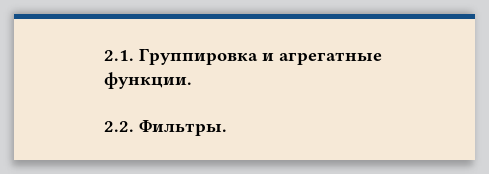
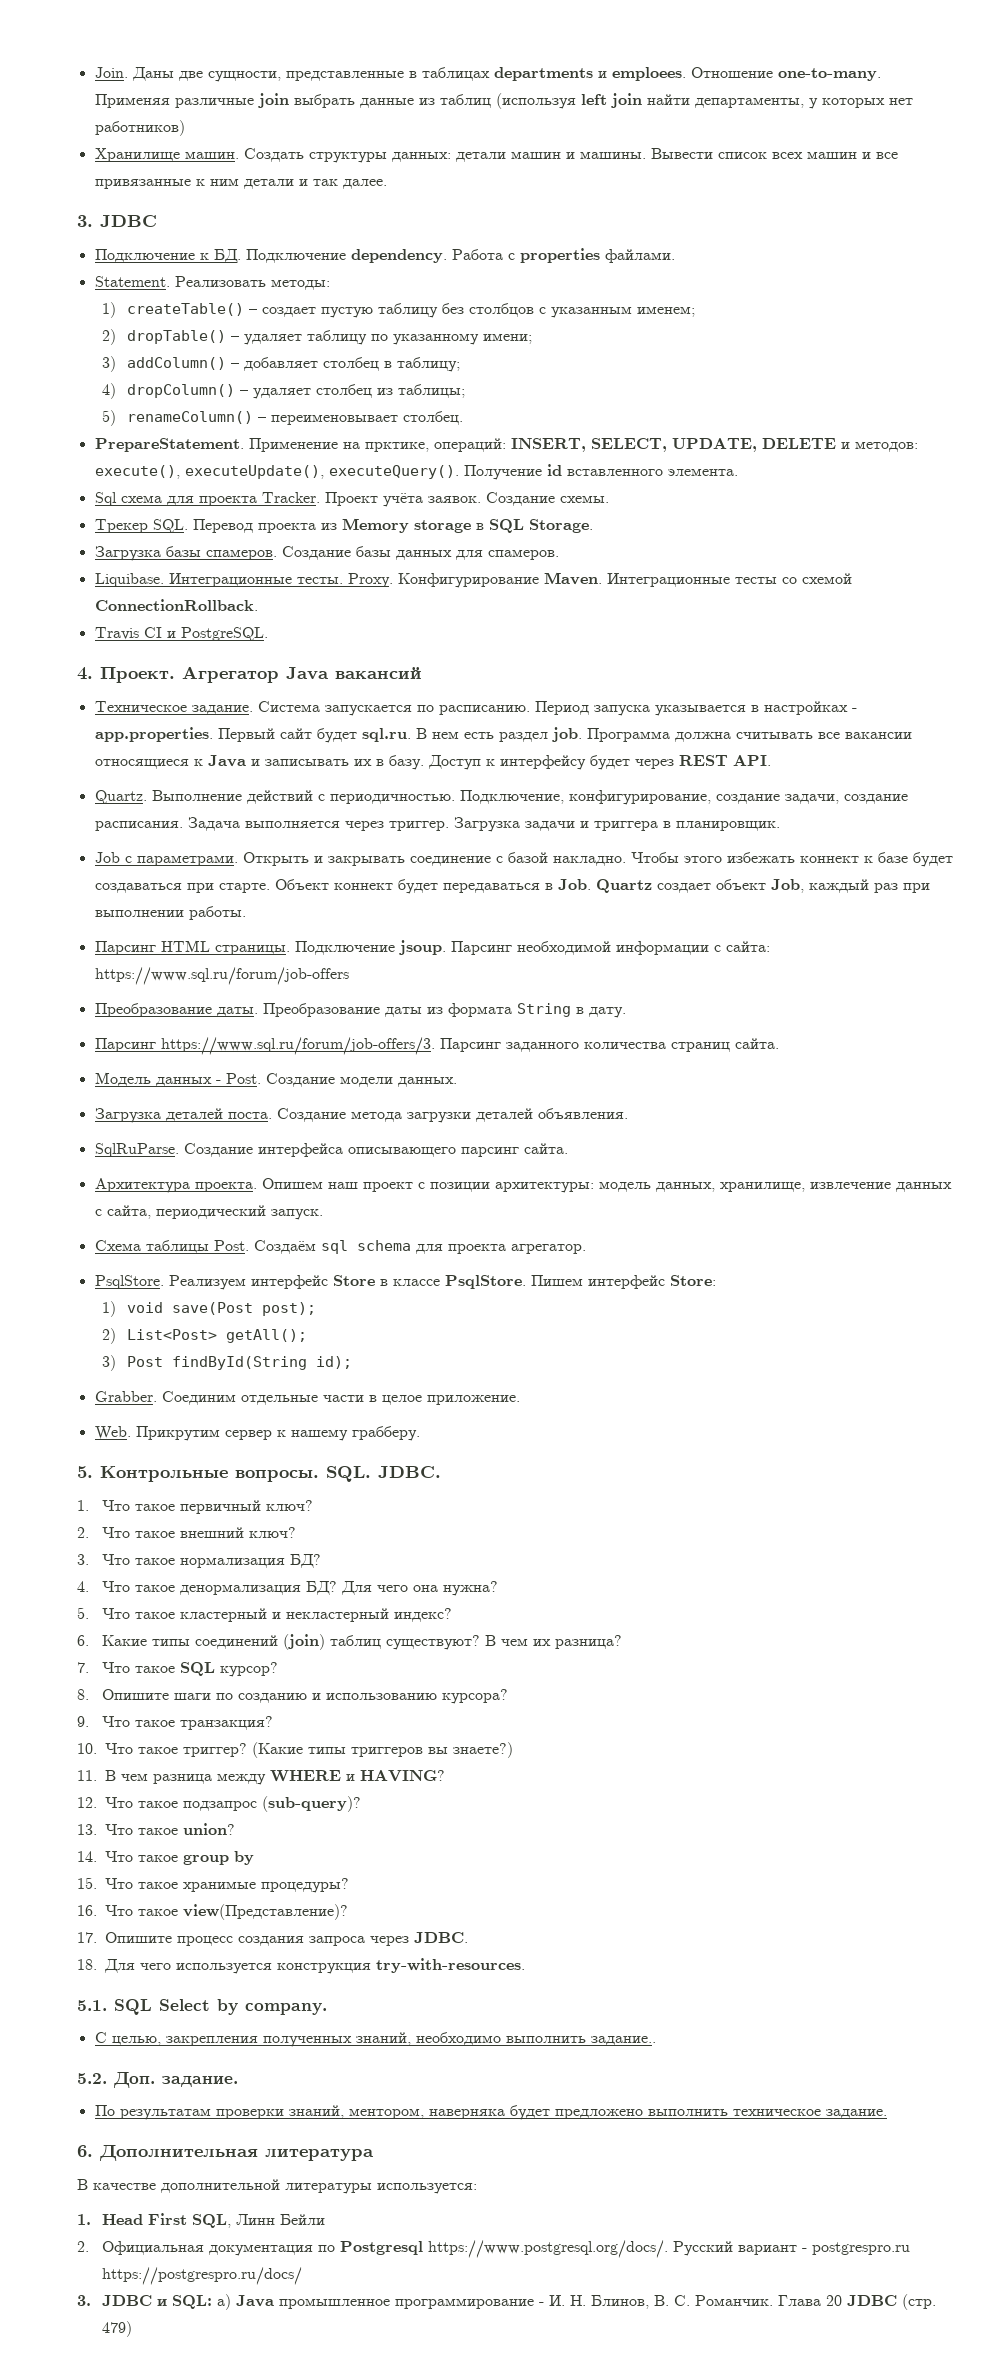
[104,48,382,65] [104,72,192,89] [104,120,227,136] 2.1. Группировка и агрегатные функции. // 2.2. Фильтры. -> [94,67,881,82] [94,93,913,109] [94,120,185,136] [94,148,898,163] [94,178,387,189] [77,215,157,227] [94,248,675,263] [94,276,330,290] [101,302,695,318] [101,329,532,345] [101,356,460,372] [101,383,465,399] [101,410,463,426] [94,438,918,452] [94,464,738,480] [94,492,609,507] [94,518,593,533] [94,546,559,561] [94,572,852,588] [94,599,258,611] [94,627,268,641] [77,666,422,683] [94,701,857,716] [94,727,912,743] [94,755,771,770] [94,790,908,805] [94,817,780,832] [94,852,953,867] [94,879,930,894] [94,906,246,920] [94,940,770,955] [94,967,349,985] [94,1003,626,1018] [94,1037,779,1055] [94,1072,457,1087] [94,1108,628,1123] [94,1143,568,1157] [94,1178,952,1193] [94,1205,323,1220] [94,1240,586,1254] [94,1275,716,1290] [101,1301,316,1317] [101,1328,307,1344] [101,1355,352,1371] [94,1391,520,1405] [94,1426,420,1441] [77,1466,441,1482] [77,1500,313,1514] [77,1527,296,1538] [77,1554,321,1568] [77,1581,498,1596] [77,1607,452,1622] [77,1634,622,1650] [77,1662,278,1677] [77,1689,508,1704] [77,1716,273,1730] [77,1742,513,1758] [77,1770,445,1785] [77,1796,361,1812] [77,1823,235,1835] [77,1851,254,1865] [77,1877,349,1893] [77,1904,348,1920] [77,1932,468,1946] [77,1958,525,1974] [77,1999,327,2015] [94,2032,656,2047] [77,2072,238,2088] [94,2105,887,2120] [77,2145,374,2161] [77,2179,477,2194] [77,2213,325,2228] [77,2240,910,2258] [101,2267,302,2285] [77,2294,936,2310] [101,2321,132,2337] Join. Даны две сущности, представленные в таблицах departments и emploees. Отношение one-to-many. Применяя различные join выбрать данные из таблиц (используя left join найти департаменты, у которых нет работников) // Хранилище машин. Создать структуры данных: детали машин и машины. Вывести список всех машин и все привязанные к ним детали и так далее. // 3. JDBC // Подключение к БД. Подключение dependency. Работа с properties файлами. // Statement. Реализовать методы: // 1) createTable() – создает пустую таблицу без столбцов с указанным именем; // 2) dropTable() – удаляет таблицу по указанному имени; // 3) addColumn() – добавляет столбец в таблицу; // 4) dropColumn() – удаляет столбец из таблицы; // 5) renameColumn() – переименовывает столбец. // PrepareStatement. Применение на прктике, операций: INSERT, SELECT, UPDATE, DELETE и методов: execute(), executeUpdate(), executeQuery(). Получение id вставленного элемента. // Sql схема для проекта Tracker. Проект учёта заявок. Создание схемы. // Трекер SQL. Перевод проекта из Memory storage в SQL Storage. // Загрузка базы спамеров. Создание базы данных для спамеров. // Liquibase. Интеграционные тесты. Proxy. Конфигурирование Maven. Интеграционные тесты со схемой ConnectionRollback. // Travis CI и PostgreSQL. // 4. Проект. Агрегатор Java вакансий // Техническое задание. Система запускается по расписанию. Период запуска указывается в настройках - app.properties. Первый сайт будет sql.ru. В нем есть раздел job. Программа должна считывать все вакансии относящиеся к Java и записывать их в базу. Доступ к интерфейсу будет через REST API. // Quartz. Выполнение действий с периодичностью. Подключение, конфигурирование, создание задачи, создание расписания. Задача выполняется через триггер. Загрузка задачи и триггера в планировщик. // Job c параметрами. Открыть и закрывать соединение с базой накладно. Чтобы этого избежать коннект к базе будет создаваться при старте. Объект коннект будет передаваться в Job. Quartz создает объект Job, каждый раз при выполнении работы. // Парсинг HTML страницы. Подключение jsoup. Парсинг необходимой информации с сайта: https://www.sql.ru/forum/job-offers // Преобразование даты. Преобразование даты из формата String в дату. // Парсинг https://www.sql.ru/forum/job-offers/3. Парсинг заданного количества страниц сайта. // Модель данных - Post. Создание модели данных. // Загрузка деталей поста. Создание метода загрузки деталей объявления. // SqlRuParse. Создание интерфейса описывающего парсинг сайта. // Архитектура проекта. Опишем наш проект с позиции архитектуры: модель данных, хранилище, извлечение данных с сайта, периодический запуск. // Схема таблицы Post. Создаём sql schema для проекта агрегатор. // PsqlStore. Реализуем интерфейс Store в классе PsqlStore. Пишем интерфейс Store: // 1) void save(Post post); // 2) List<Post> getAll(); // 3) Post findById(String id); // Grabber. Соединим отдельные части в целое приложение. // Web. Прикрутим сервер к нашему грабберу. // 5. Контрольные вопросы. SQL. JDBC. // 1. Что такое первичный ключ? // 2. Что такое внешний ключ? // 3. Что такое нормализация БД? // 4. Что такое денормализация БД? Для чего она нужна? // 5. Что такое кластерный и некластерный индекс? // 6. Какие типы соединений (join) таблиц существуют? В чем их разница? // 7. Что такое SQL курсор? // 8. Опишите шаги по созданию и использованию курсора? // 9. Что такое транзакция? // 10. Что такое триггер? (Какие типы триггеров вы знаете?) // 11. В чем разница между WHERE и HAVING? // 12. Что такое подзапрос (sub-query)? // 13. Что такое union? // 14. Что такое group by // 15. Что такое хранимые процедуры? // 16. Что такое view(Представление)? // 17. Опишите процесс создания запроса через JDBC. // 18. Для чего используется конструкция try-with-resources. // 5.1. SQL Select by company. // С целью, закрепления полученных знаний, необходимо выполнить задание.. // 5.2. Доп. задание. // По результатам проверки знаний, ментором, наверняка будет предложено выполнить техническое задание. // 6. Дополнительная литература // В качестве дополнительной литературы используется: // 1. Head First SQL, Линн Бейли // 2. Официальная документация по Postgresql https://www.postgresql.org/docs/. Русский вариант - postgrespro.ru https://postgrespro.ru/docs/ // 3. JDBC и SQL: а) Java промышленное программирование - И. Н. Блинов, В. С. Романчик. Глава 20 JDBC (стр. 479)

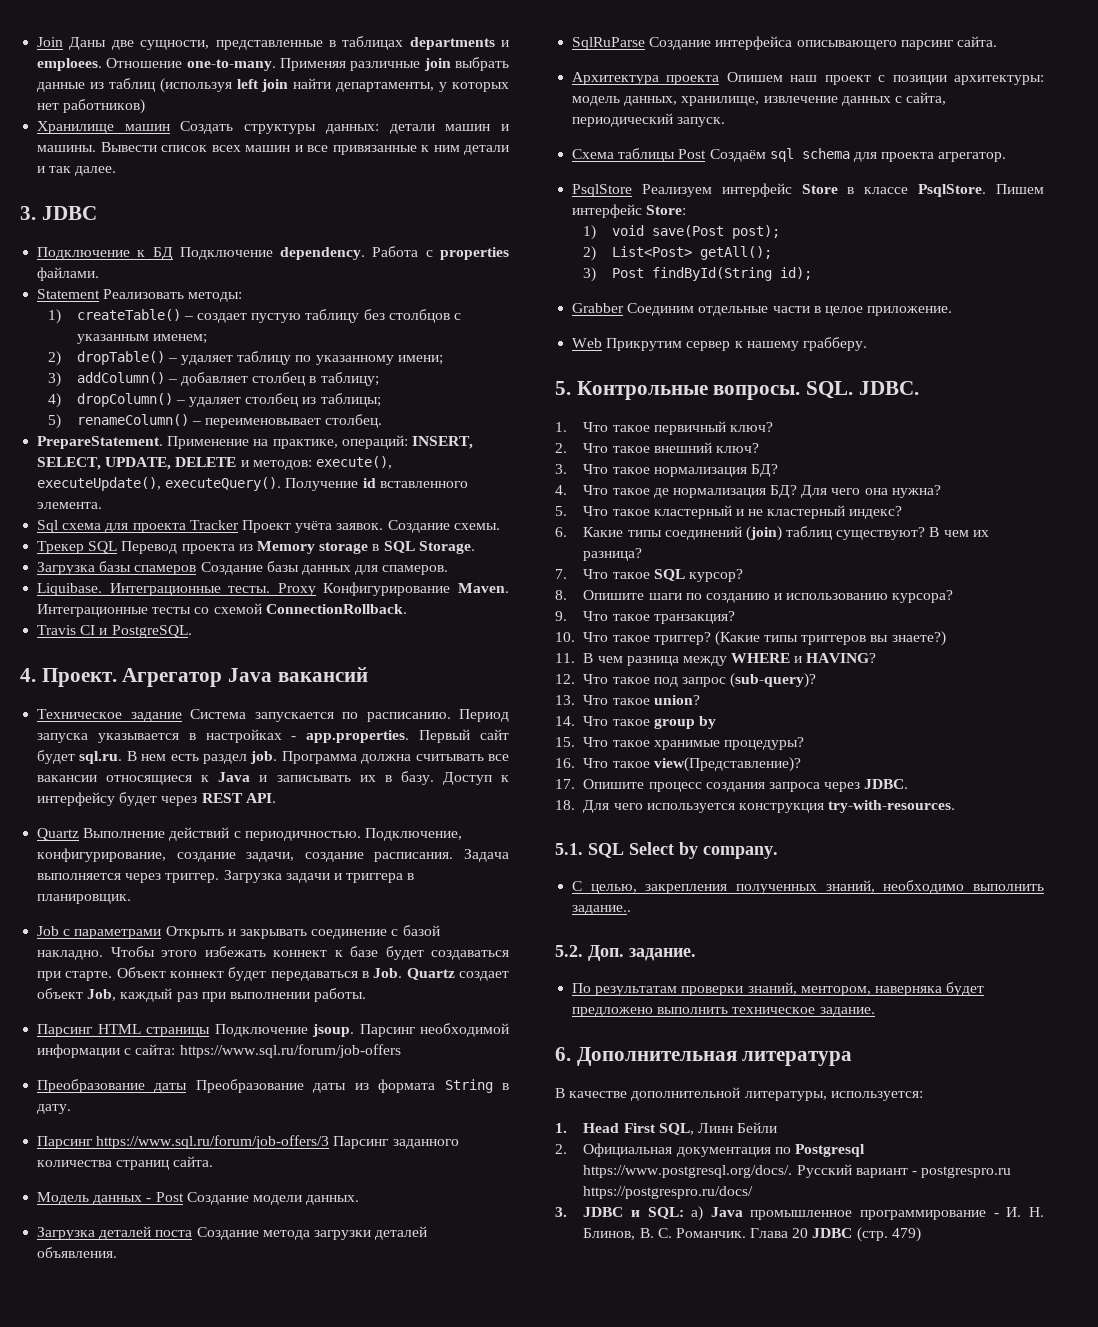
[94,67,128,78] Join. -> [37,37,64,47] Join
[184,151,239,159] машин. -> [124,124,170,131] машин
[213,249,241,263] БД. -> [152,247,173,260] БД
[94,276,170,287] Statement. -> [37,289,101,299] Statement
[364,442,429,452] прктике, -> [272,439,338,449] практике,
[261,492,320,503] Tracker. -> [189,520,239,530] Tracker
[152,519,188,533] SQL. -> [88,541,118,554] SQL
[205,549,277,560] спамеров. -> [134,565,197,575] спамеров
[347,573,393,587] Proxy. -> [277,583,316,596] Proxy
[191,705,253,715] задание. -> [130,712,182,722] задание
[94,790,147,804] Quartz. -> [37,828,80,841] Quartz
[136,855,238,866] параметрами. -> [74,929,162,939] параметрами
[214,945,290,955] страницы. -> [146,1027,211,1037] страницы
[216,1007,258,1017] даты. -> [154,1083,188,1093] даты
[160,1037,435,1055] https://www.sql.ru/forum/job-offers/3. -> [96,1135,330,1149] https://www.sql.ru/forum/job-offers/3
[225,1073,261,1084] Post. -> [155,1192,184,1202] Post
[227,1112,272,1119] поста. -> [155,1230,193,1237] поста
[94,1143,179,1157] SqlRuParse. -> [572,37,646,50] SqlRuParse
[194,1182,257,1192] проекта. -> [666,75,720,85] проекта
[213,1240,249,1251] Post. -> [678,149,707,159] Post
[94,1275,164,1289] PsqlStore. -> [572,184,633,197] PsqlStore
[94,1391,157,1402] Grabber. -> [572,303,625,313] Grabber
[94,1426,131,1440] Web. -> [572,338,603,348] Web
[179,1584,301,1595] денормализация -> [653,488,766,498] де нормализация
[285,1608,389,1622] некластерный -> [748,505,846,519] не кластерный
[183,1801,257,1811] подзапрос -> [653,677,726,687] под запрос
[285,2183,372,2194] литературы -> [744,1091,827,1101] литературы,

